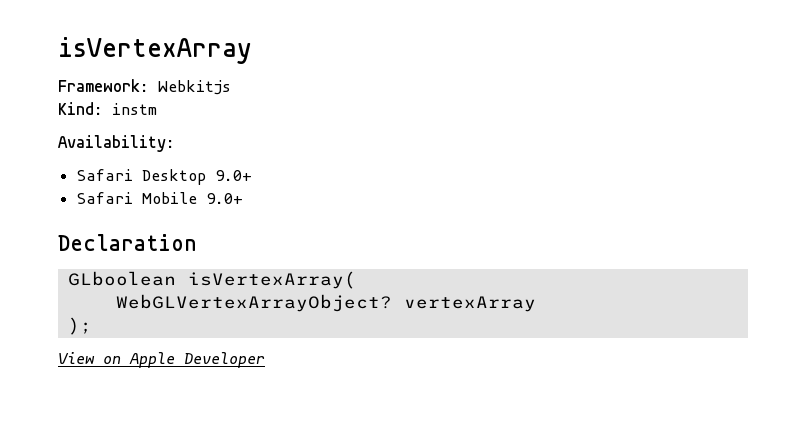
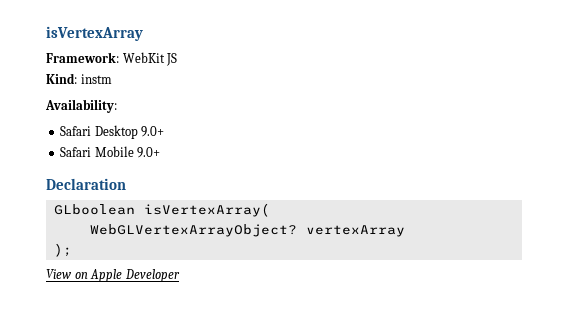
[158,80,231,95] Webkitjs -> [122,52,178,66] WebKit JS

